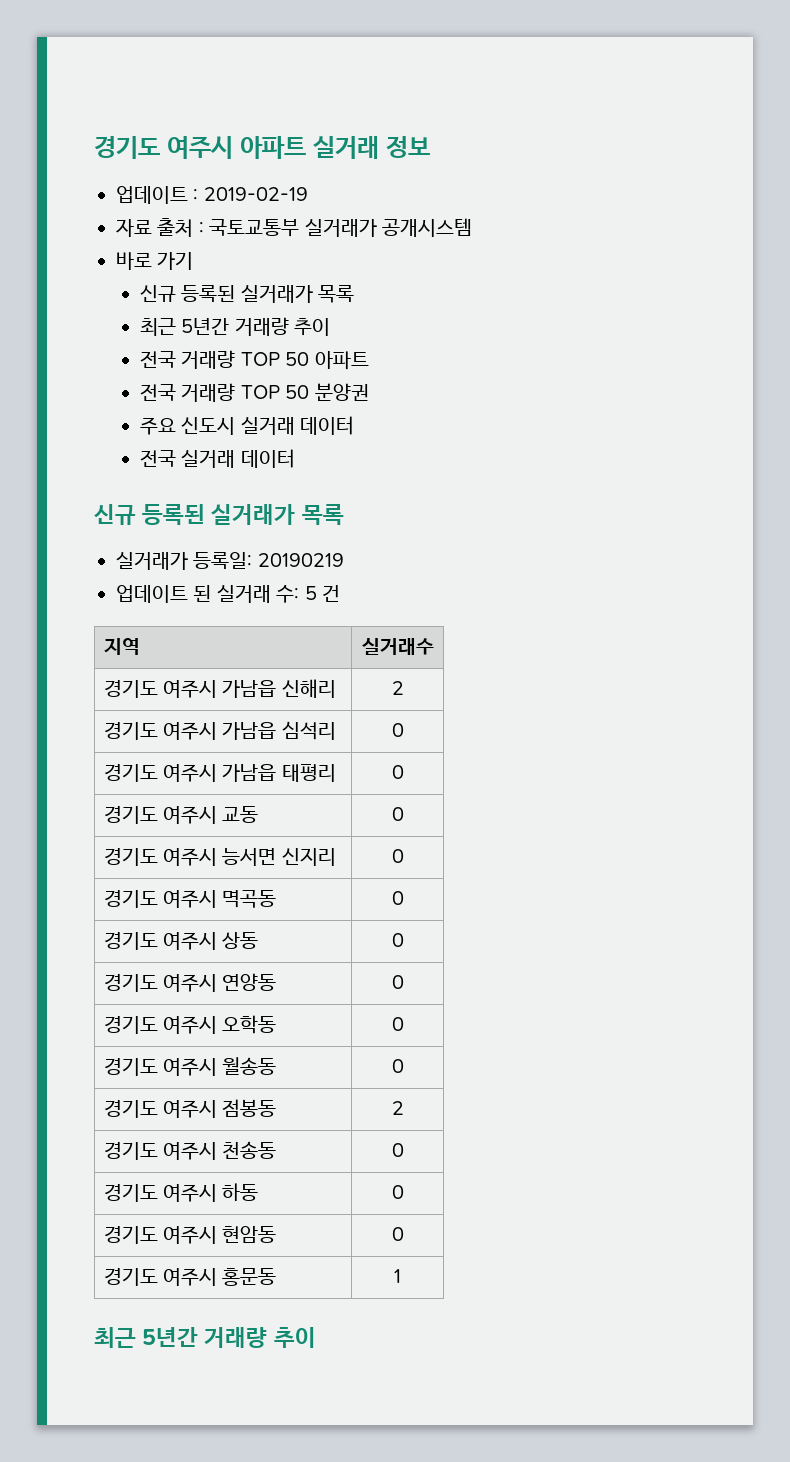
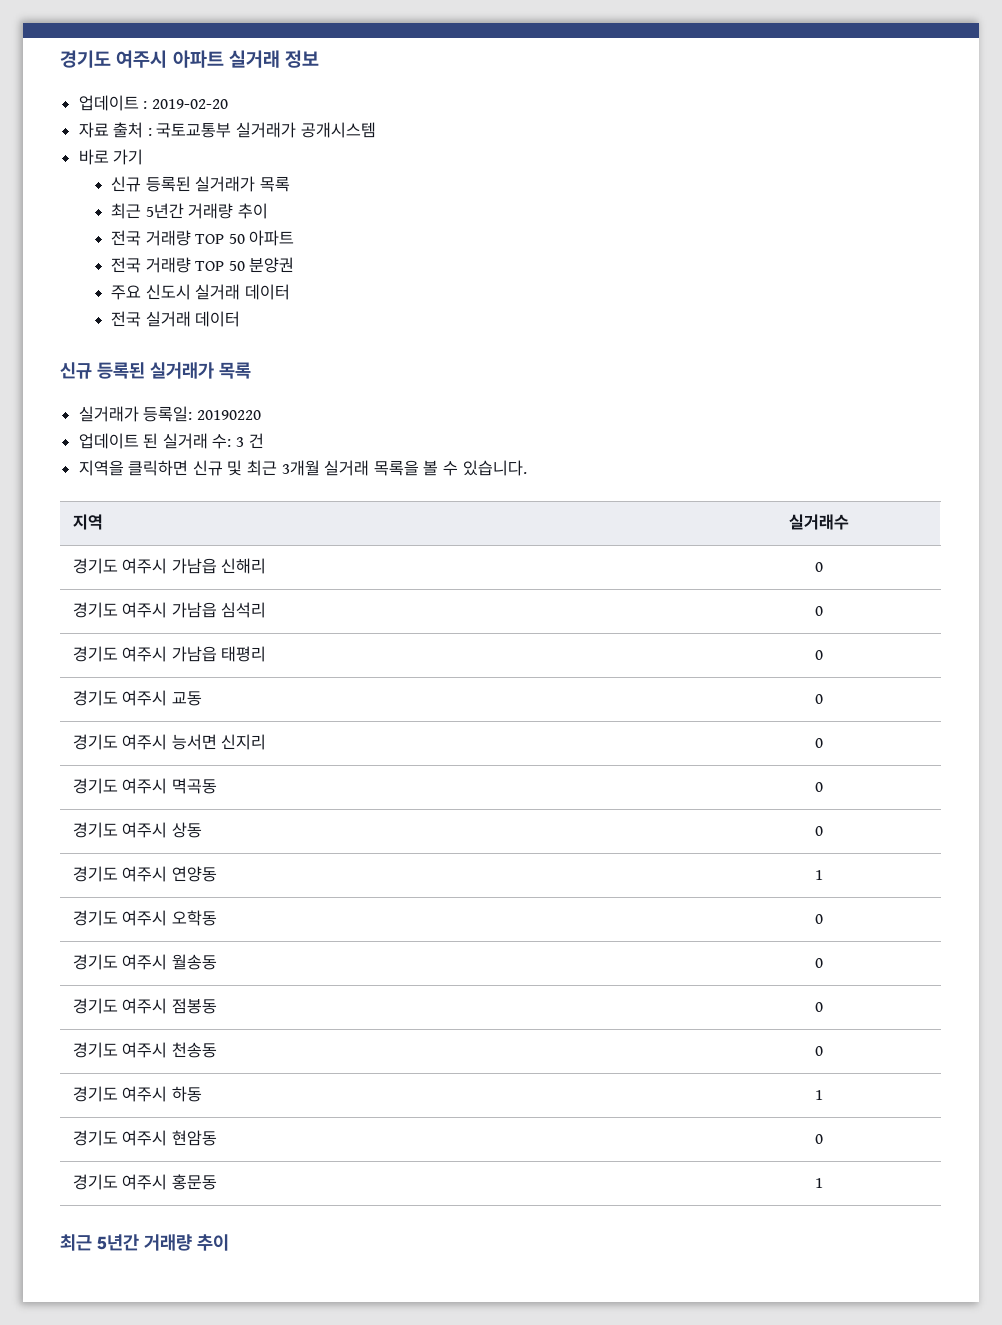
[203,187,308,201] 2019-02-19 -> [151,99,228,109] 2019-02-20
[257,553,344,567] 20190219 -> [196,410,261,420] 20190220
[304,586,317,600] 5 -> [236,437,245,447] 3
(340, 593) none -> [78,460,527,476] // 지역을 클릭하면 신규 및 최근 3개월 실거래 목록을 볼 수 있습니다.
[391,681,404,695] 2 -> [814,562,823,572] 0
[391,975,404,989] 0 -> [814,870,823,880] 1
[391,1101,404,1115] 2 -> [814,1002,823,1012] 0
[391,1185,404,1199] 0 -> [814,1090,823,1100] 1

